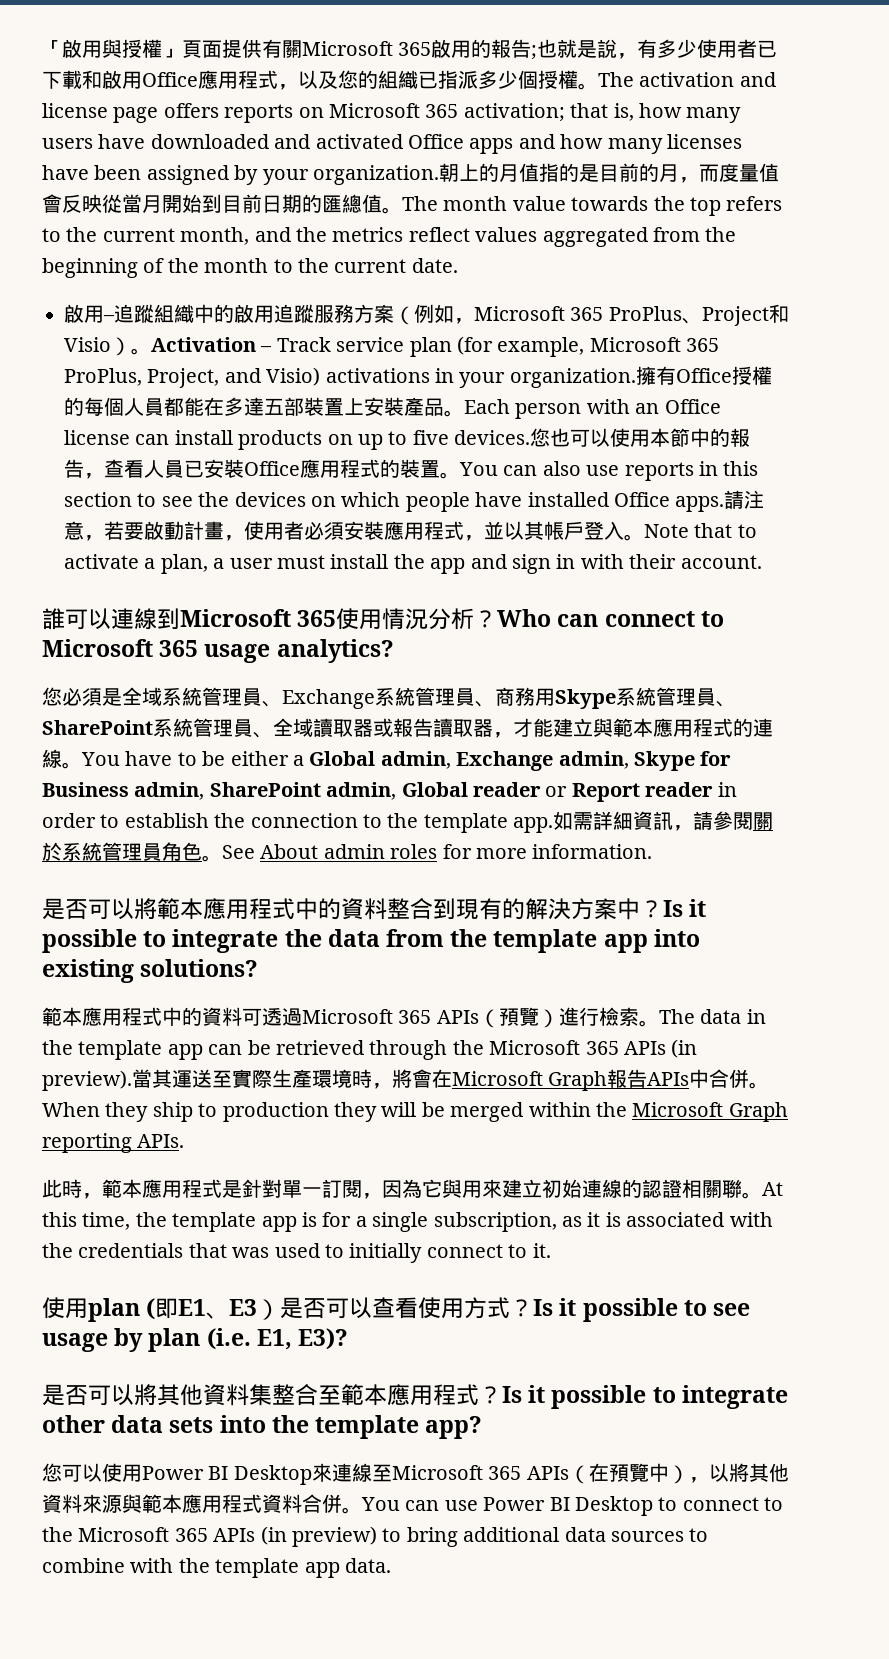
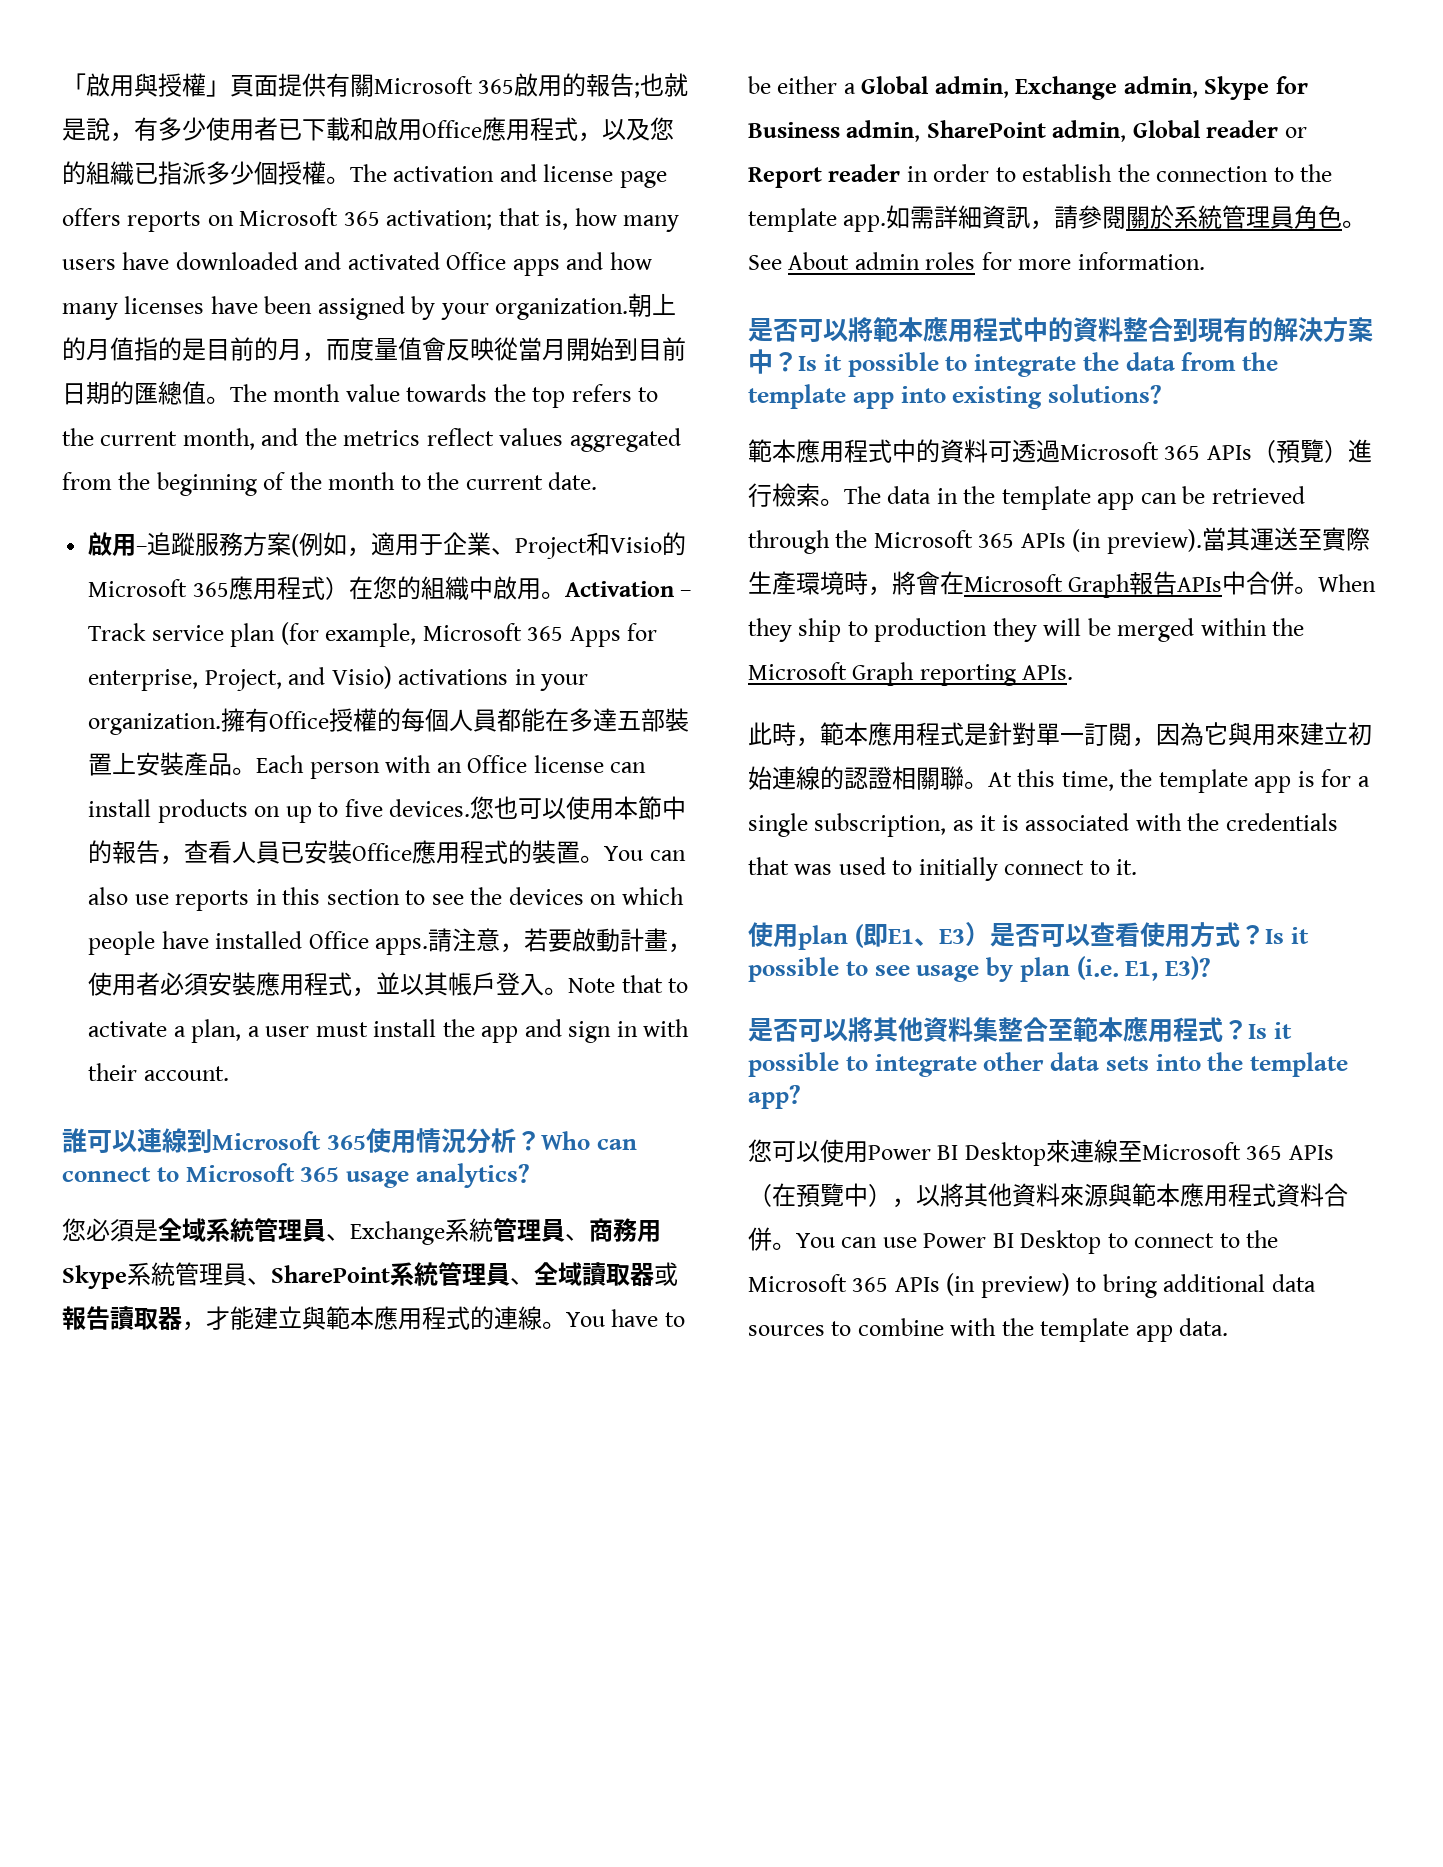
[154,304,789,326] [64,337,131,356] 組織中的啟用追蹤服務方案（例如，Microsoft 365 ProPlus、Project和Visio） -> [195,532,687,559] [88,576,541,601] 服務方案(例如，適用于企業、Project和Visio的Microsoft 365應用程式）在您的組織中啟用
[64,368,142,386] ProPlus, -> [569,623,658,647] [88,669,199,691] Apps for enterprise,

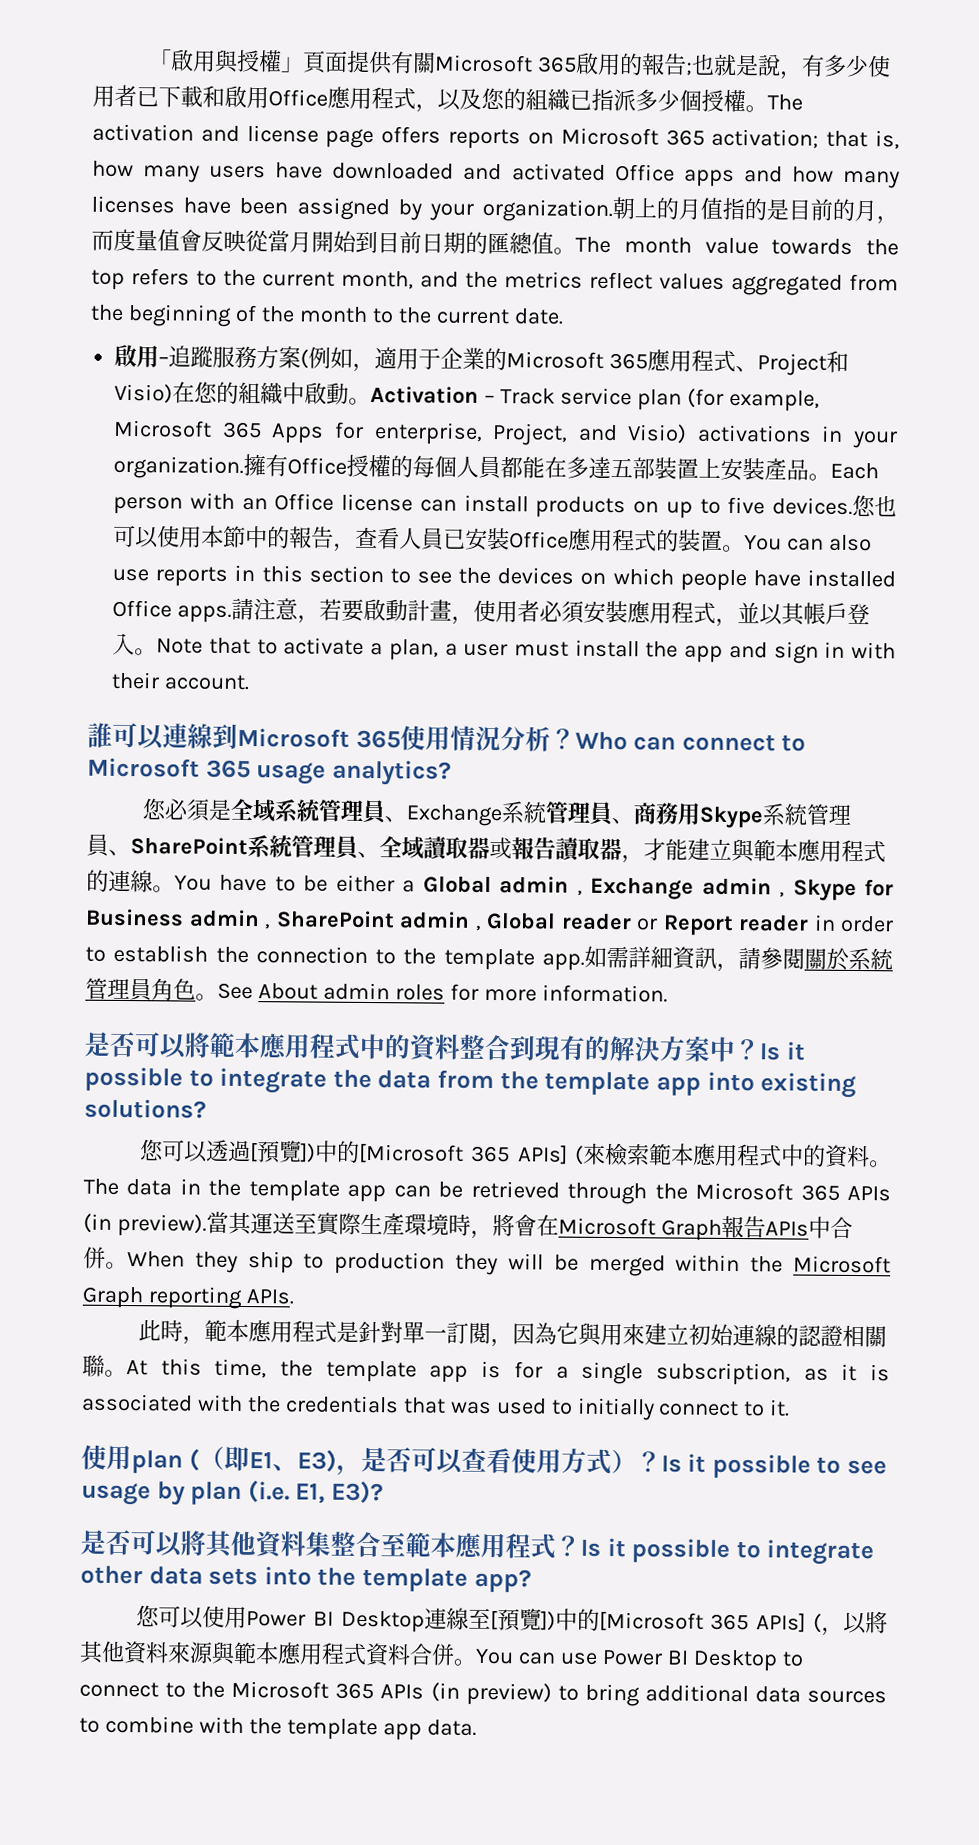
[491,532,663,559] 、Project和Visio -> (486, 358) none
[324,577,349,600] ） -> [735,350,850,376] [114,383,174,404] 、Project和Visio)
[516,578,541,600] 用 -> [326,382,350,405] 動
[934,76,1308,100] [748,120,1127,142] admin, Exchange admin, Skype for Business admin, SharePoint admin, -> [499,876,894,902] [85,908,481,931] admin , Exchange admin , Skype for Business admin , SharePoint admin ,
[748,439,1372,463] [748,483,820,507] 範本應用程式中的資料可透過Microsoft 365 APIs（預覽）進行檢索 -> [140,1139,870,1168] 您可以透過[預覽])中的[Microsoft 365 APIs] (來檢索範本應用程式中的資料
(864, 936) none -> [198,1445,225,1470] （
[938,922,990,946] E3） -> [296,1449,362,1475] E3)，
(1240, 934) none -> [610,1449,637,1474] ）
[1045,1139,1334,1163] [748,1183,892,1207] 來連線至Microsoft 365 APIs（在預覽中） -> [423,1607,822,1633] 連線至[預覽])中的[Microsoft 365 APIs] (

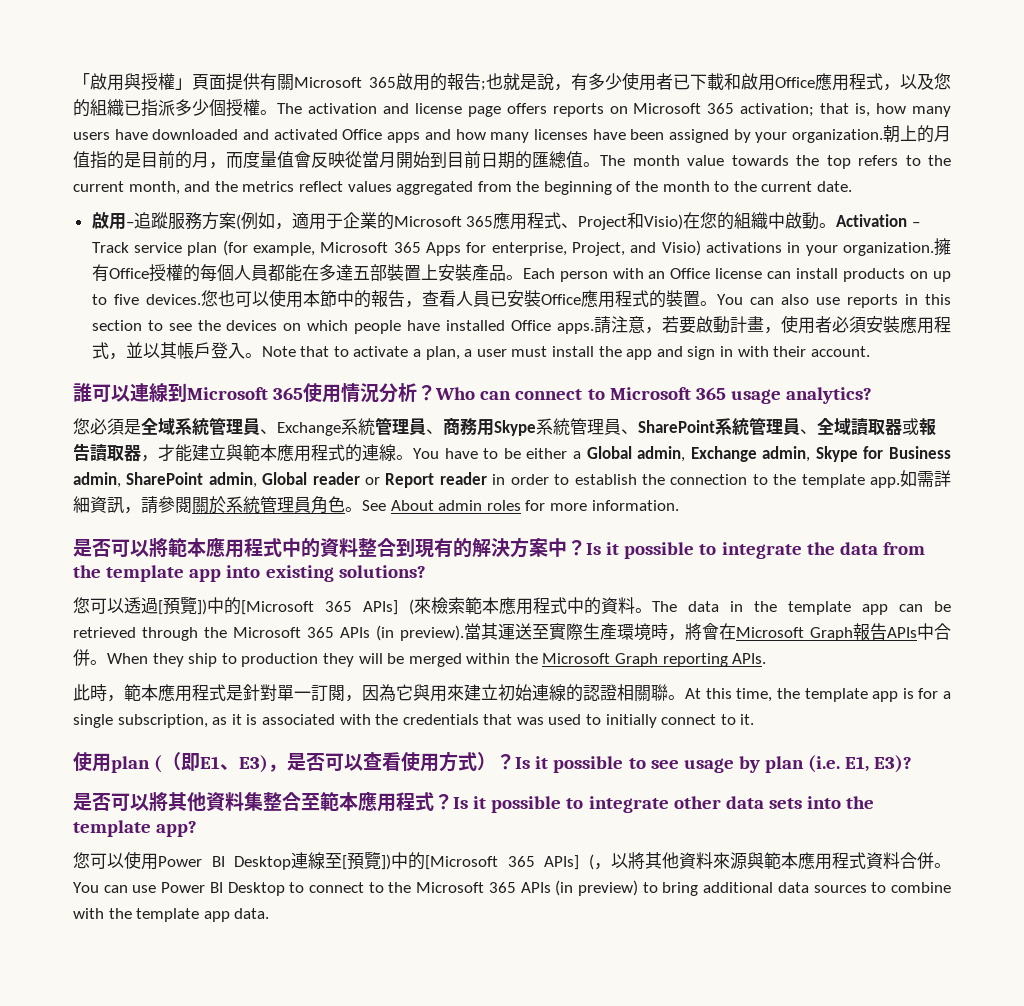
[499,876,894,902] [85,908,481,931] admin , Exchange admin , Skype for Business admin , SharePoint admin , -> [637,446,952,462] [73,472,257,488] admin, Exchange admin, Skype for Business admin, SharePoint admin,

